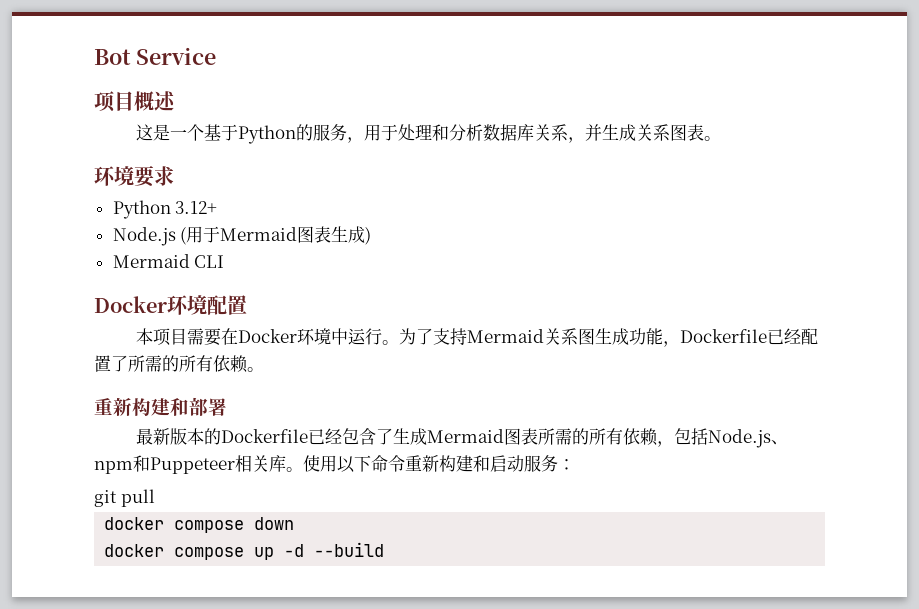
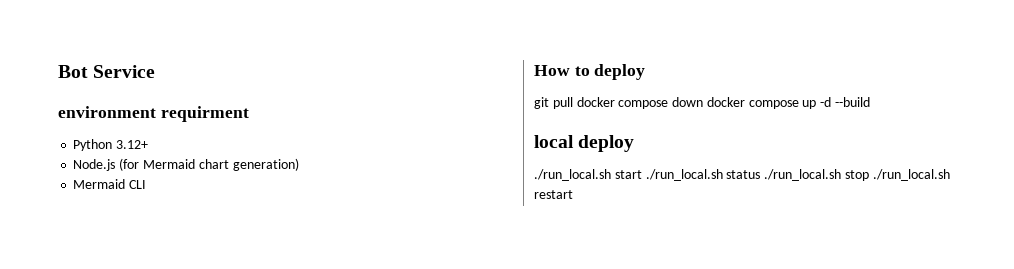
[94,91,176,112] [136,124,722,144] [94,166,174,187] [112,200,218,219] [112,226,372,246] [112,254,225,268] [94,295,247,315] [136,328,819,347] [94,355,264,373] [94,397,227,416] [136,428,789,448] [94,455,575,474] 项目概述 // 这是一个基于Python的服务，用于处理和分析数据库关系，并生成关系图表。 // 环境要求 // Python 3.12+ // Node.js (用于Mermaid图表生成) // Mermaid CLI // Docker环境配置 // 本项目需要在Docker环境中运行。为了支持Mermaid关系图生成功能，Dockerfile已经配置了所需的所有依赖。 // 重新构建和部署 // 最新版本的Dockerfile已经包含了生成Mermaid图表所需的所有依赖，包括Node.js、npm和Puppeteer相关库。使用以下命令重新构建和启动服务： -> [58,106,249,122] [73,139,149,151] [73,158,299,171] [73,179,147,189] [534,64,646,80] environment requirment // Python 3.12+ // Node.js (for Mermaid chart generation) // Mermaid CLI // How to deploy
(155, 498) // -> (573, 103) none
(295, 523) // -> (704, 102) none
(385, 549) none -> [534,135,635,152] [534,169,950,181] [534,190,573,199] // local deploy // ./run_local.sh start ./run_local.sh status ./run_local.sh stop ./run_local.sh restart

